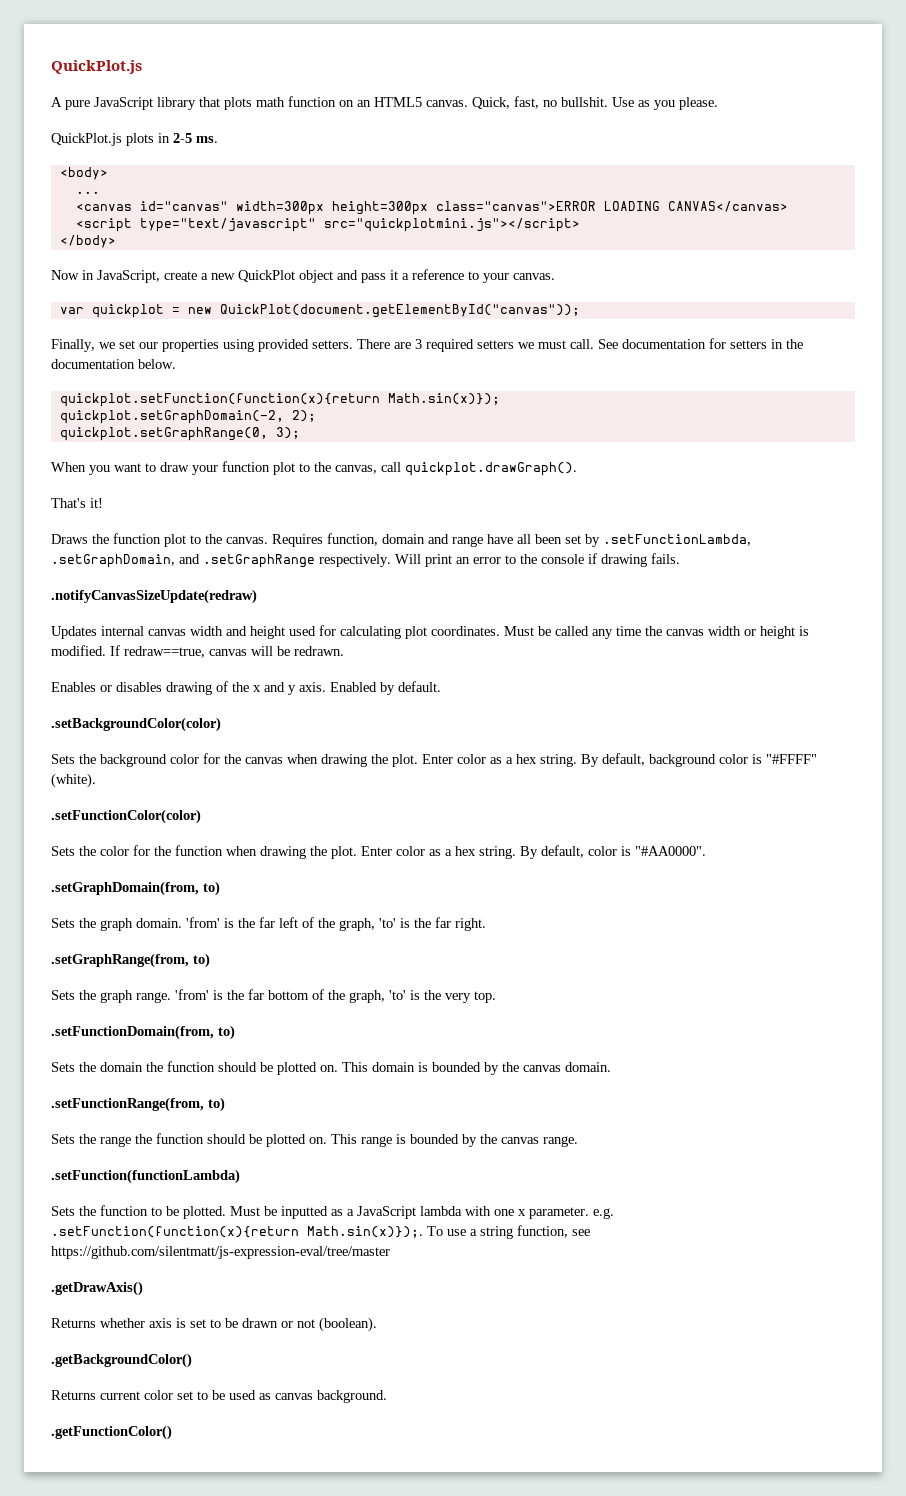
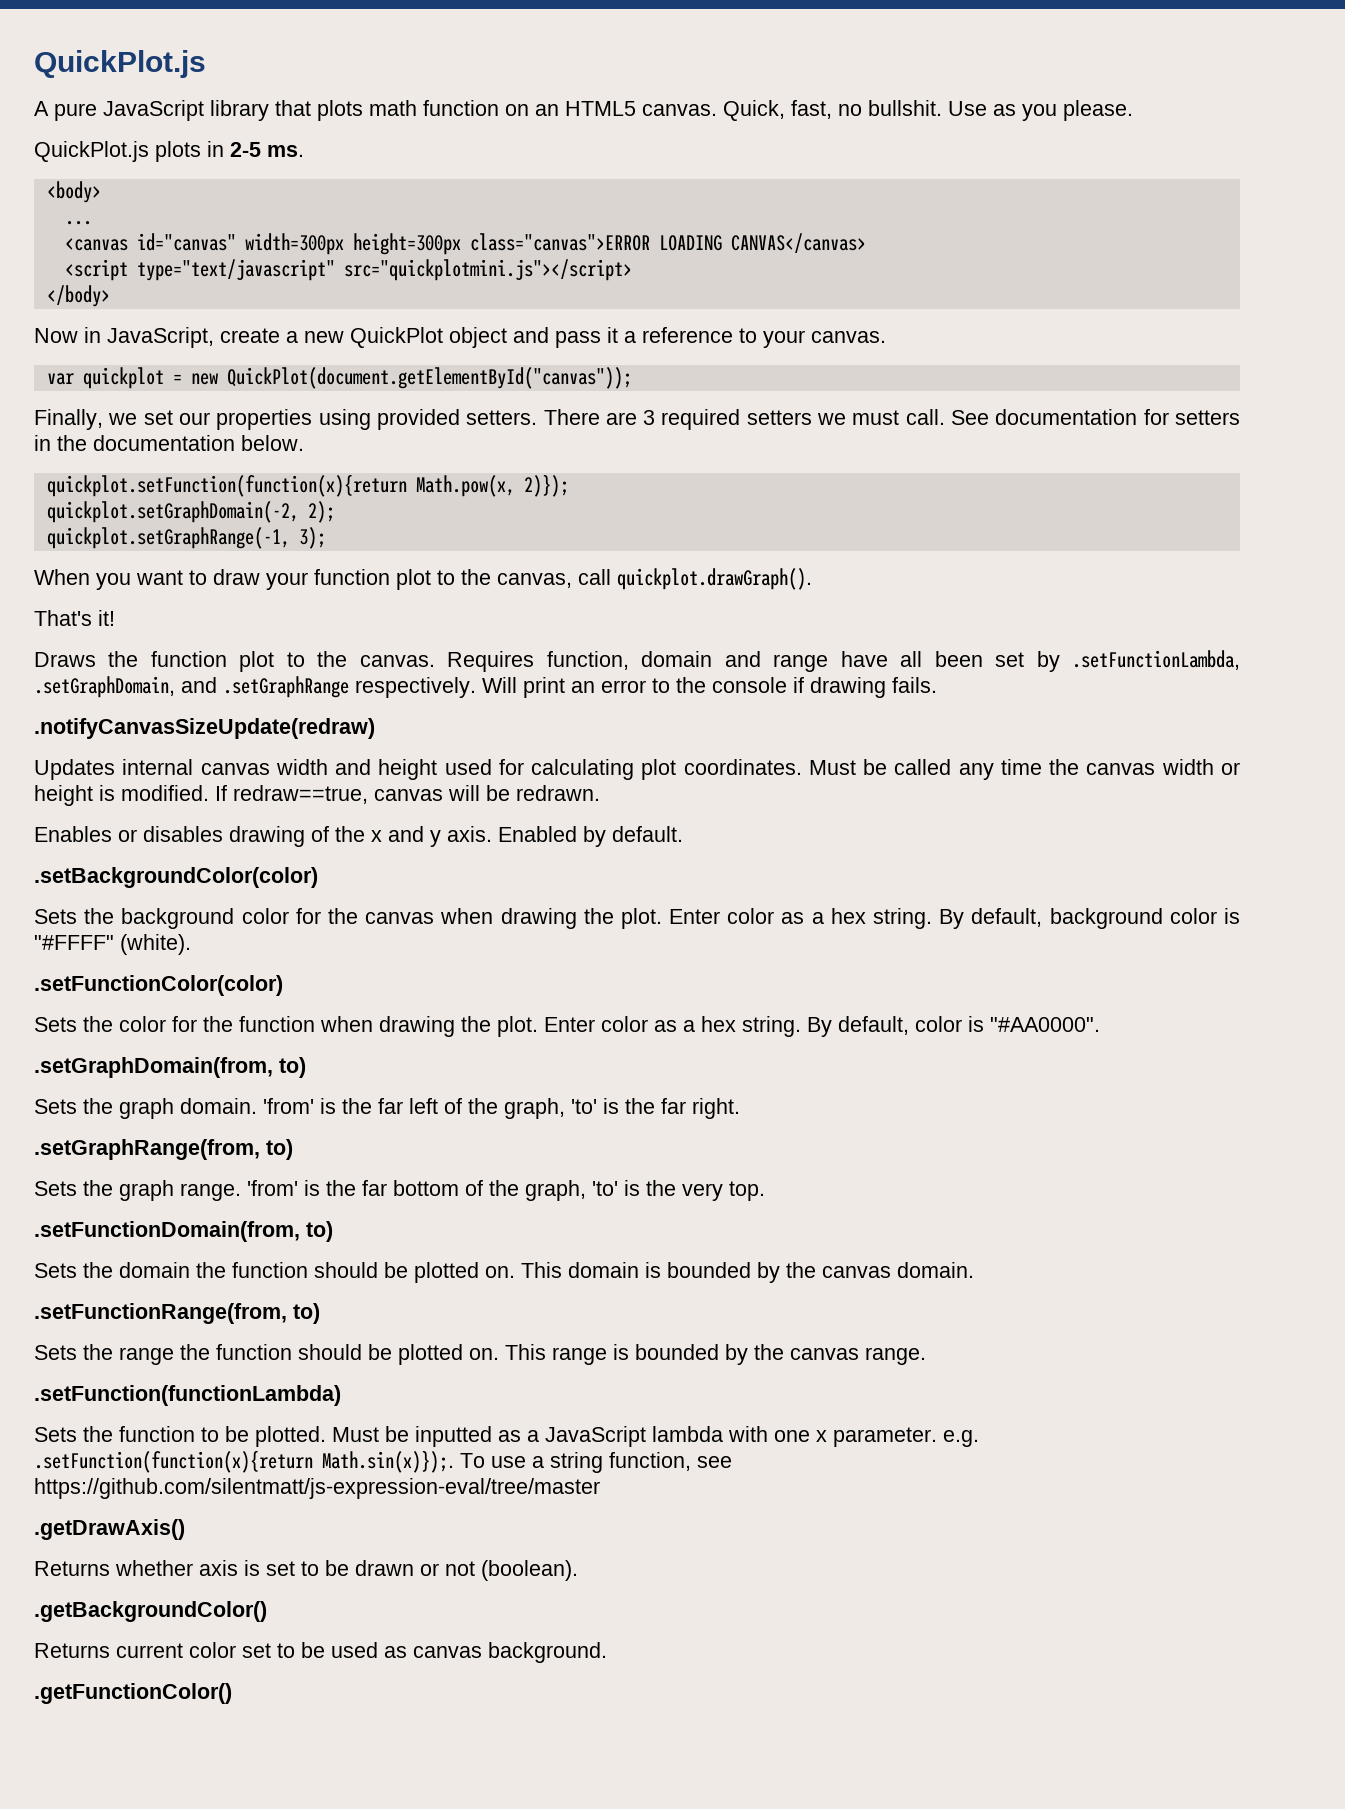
[387,393,500,405] Math.sin(x)}); -> [415,474,569,497] Math.pow(x, 2)});
[59,427,268,441] quickplot.setGraphRange(0, -> [46,527,290,549] quickplot.setGraphRange(-1,

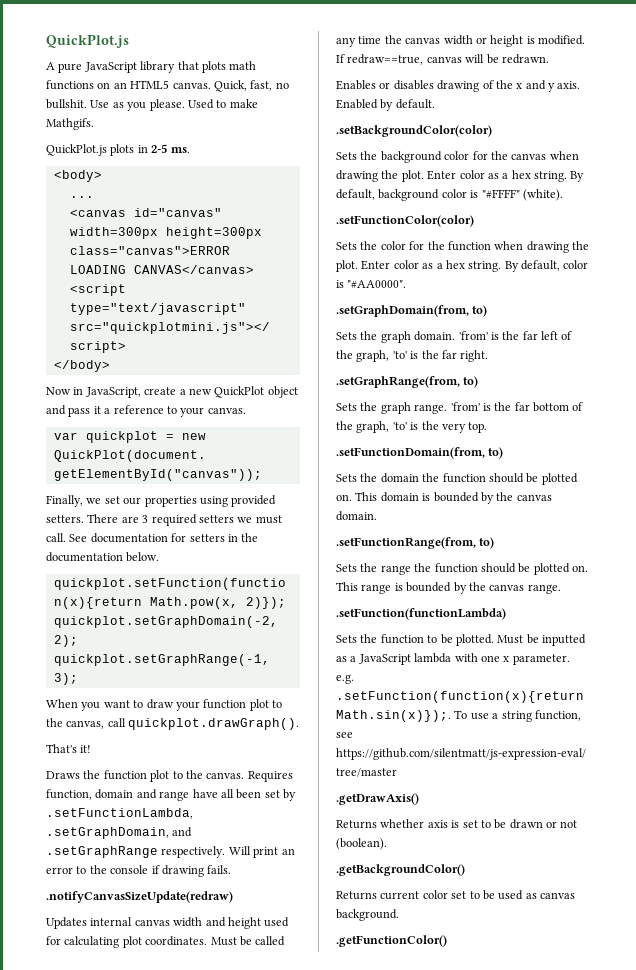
[423,100,499,116] function -> [46,80,94,90] functions
(1133, 110) none -> [187,99,258,109] [46,118,94,130] Used to make Mathgifs.

